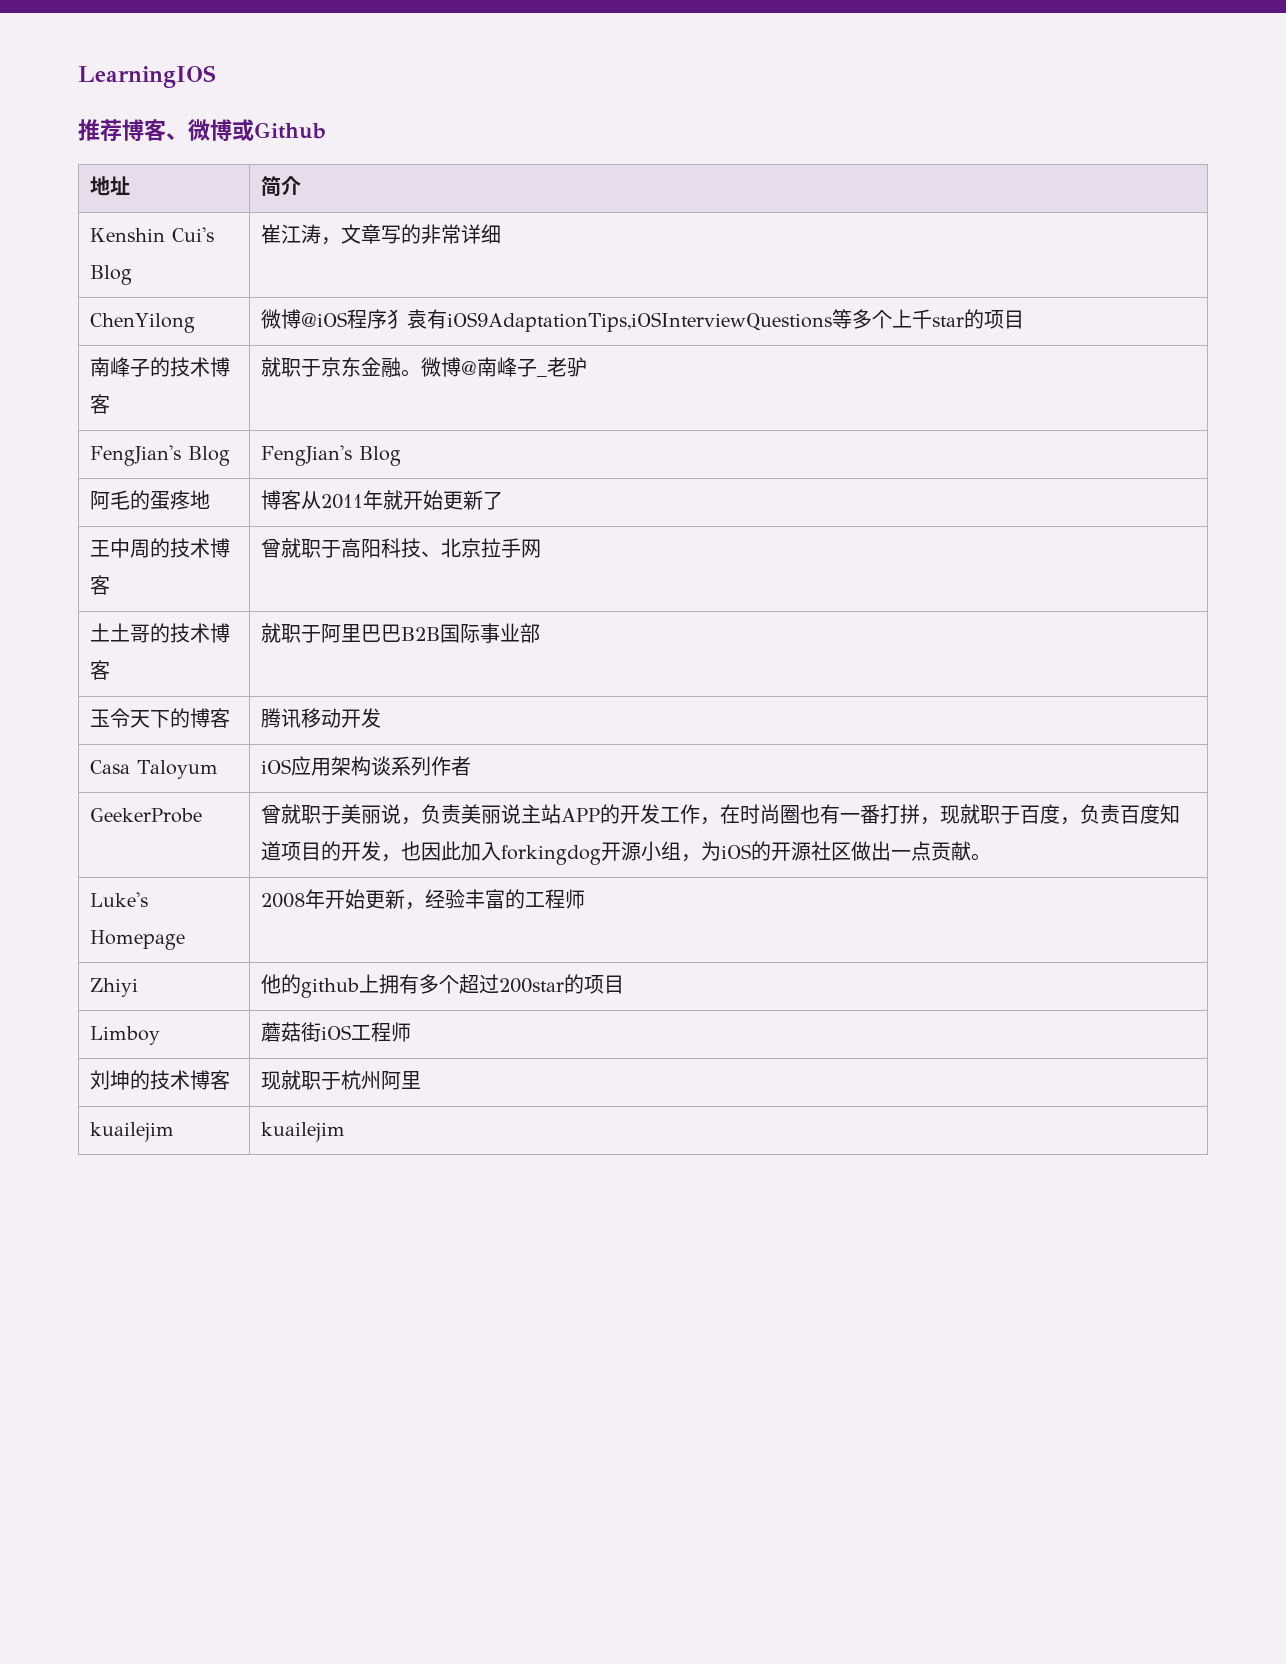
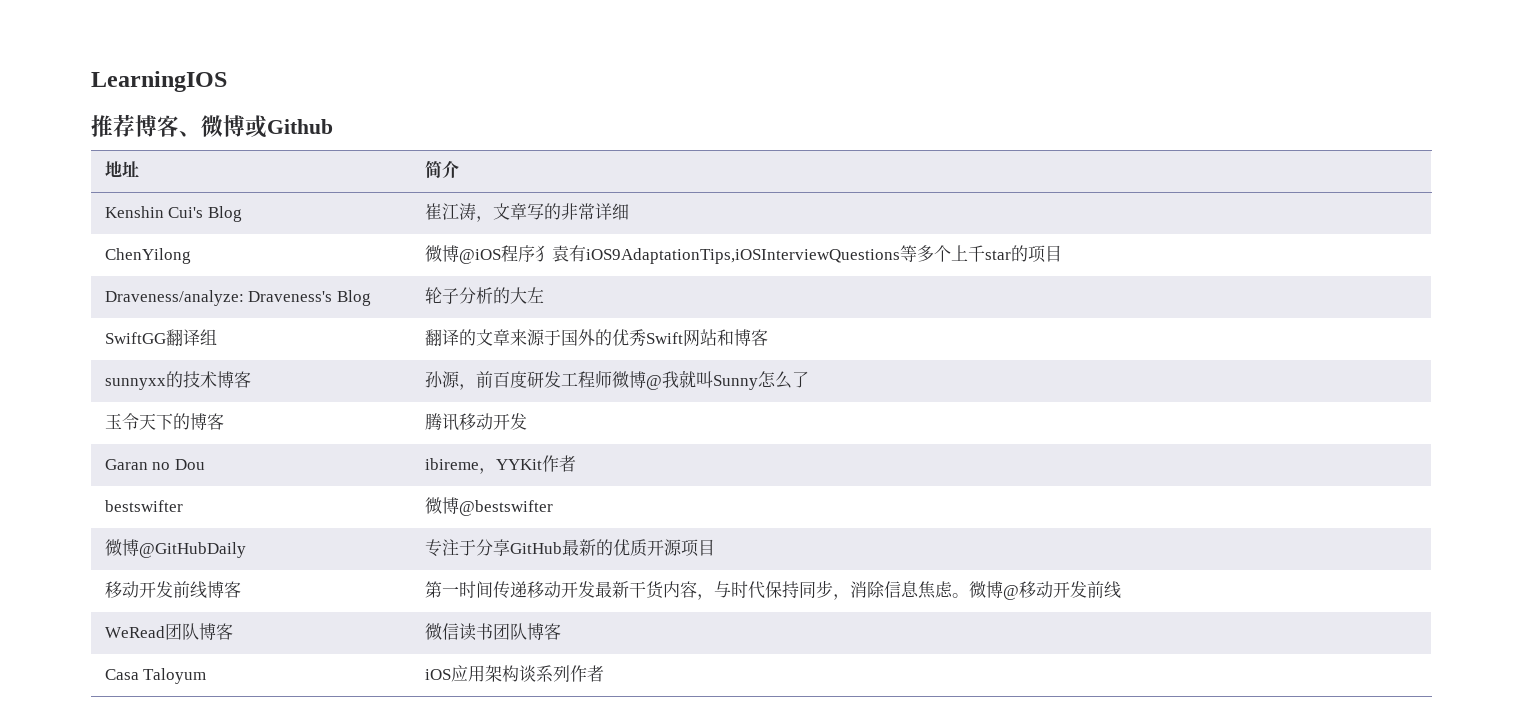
[89,357,230,377] [89,394,110,414] [260,357,587,377] [89,445,230,466] [260,445,401,466] [89,490,210,510] [260,490,503,510] [89,538,230,558] [89,575,110,595] [260,538,541,558] [89,623,230,643] [89,660,110,680] [260,623,540,643] 南峰子的技术博客 | 就职于京东金融。微博@南峰子_老驴 // FengJian's Blog | FengJian's Blog // 阿毛的蛋疼地 | 博客从2011年就开始更新了 // 王中周的技术博客 | 曾就职于高阳科技、北京拉手网 // 土土哥的技术博客 | 就职于阿里巴巴B2B国际事业部 -> [104,290,371,306] [424,287,544,304] [104,329,217,346] [424,329,768,347] [104,371,251,390] [424,370,809,390] Draveness/analyze: Draveness's Blog | 轮子分析的大左 // SwiftGG翻译组 | 翻译的文章来源于国外的优秀Swift网站和博客 // sunnyxx的技术博客 | 孙源，前百度研发工程师微博@我就叫Sunny怎么了
(381, 718) none -> [104,459,205,470] [424,455,576,474] [104,500,183,512] [424,497,553,516] [104,539,246,558] [424,539,715,557] [104,581,241,599] [424,580,1121,600] [104,623,233,640] [424,623,561,641] // Garan no Dou | ibireme，YYKit作者 // bestswifter | 微博@bestswifter // 微博@GitHubDaily | 专注于分享GitHub最新的优质开源项目 // 移动开发前线博客 | 第一时间传递移动开发最新干货内容，与时代保持同步，消除信息焦虑。微博@移动开发前线 // WeRead团队博客 | 微信读书团队博客
[89,808,202,823] [260,804,1180,825] [260,841,991,865] [89,892,148,907] [89,930,185,950] [260,889,585,910] [89,978,138,997] [260,974,624,998] [89,1026,160,1045] [260,1022,411,1042] [89,1070,230,1090] [260,1070,421,1090] [89,1122,174,1142] [260,1122,345,1142] // GeekerProbe | 曾就职于美丽说，负责美丽说主站APP的开发工作，在时尚圈也有一番打拼，现就职于百度，负责百度知道项目的开发，也因此加入forkingdog开源小组，为iOS的开源社区做出一点贡献。 // Luke's Homepage | 2008年开始更新，经验丰富的工程师 // Zhiyi | 他的github上拥有多个超过200star的项目 // Limboy | 蘑菇街iOS工程师 // 刘坤的技术博客 | 现就职于杭州阿里 // kuailejim | kuailejim -> (604, 673) none

